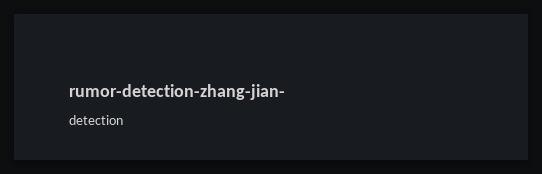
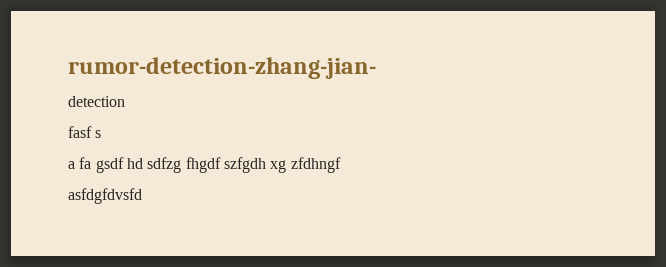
(123, 120) none -> [68,126,102,138] [68,157,341,173] [68,188,142,204] // fasf s // a fa gsdf hd sdfzg fhgdf szfgdh xg zfdhngf // asfdgfdvsfd

